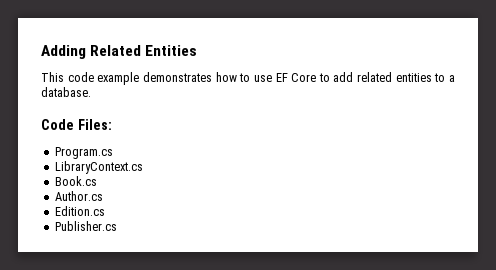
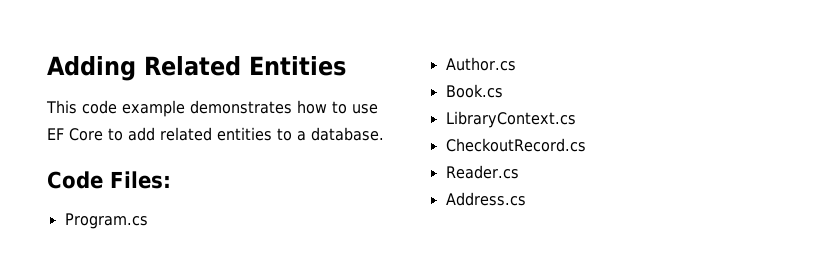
[54,161,143,174] LibraryContext.cs -> [445,57,516,71] Author.cs
[54,191,103,201] [54,206,105,216] [54,221,117,231] Author.cs // Edition.cs // Publisher.cs -> [445,111,576,128] [445,138,586,152] [445,165,519,179] [445,192,526,206] LibraryContext.cs // CheckoutRecord.cs // Reader.cs // Address.cs

